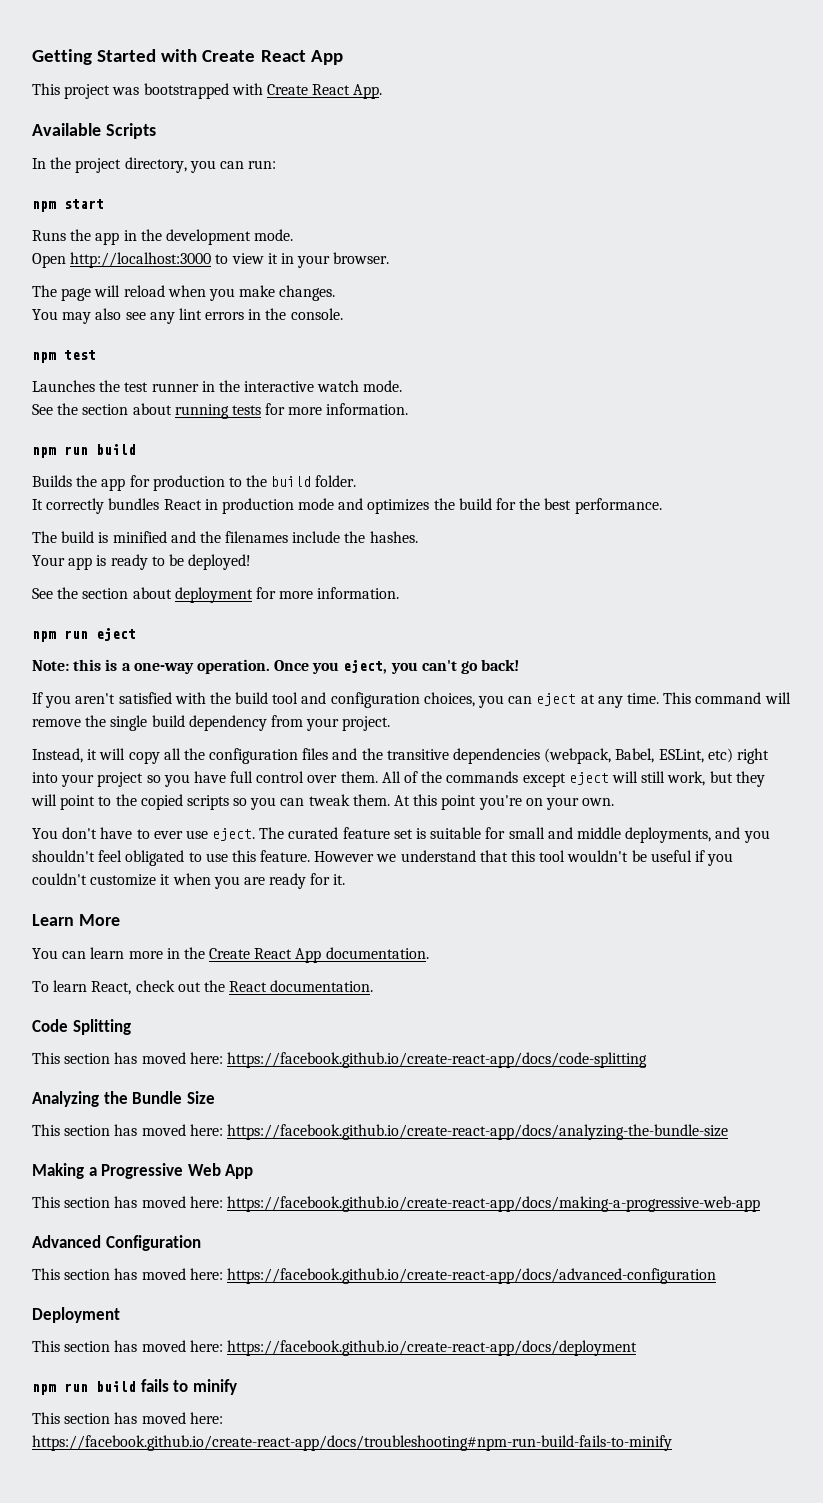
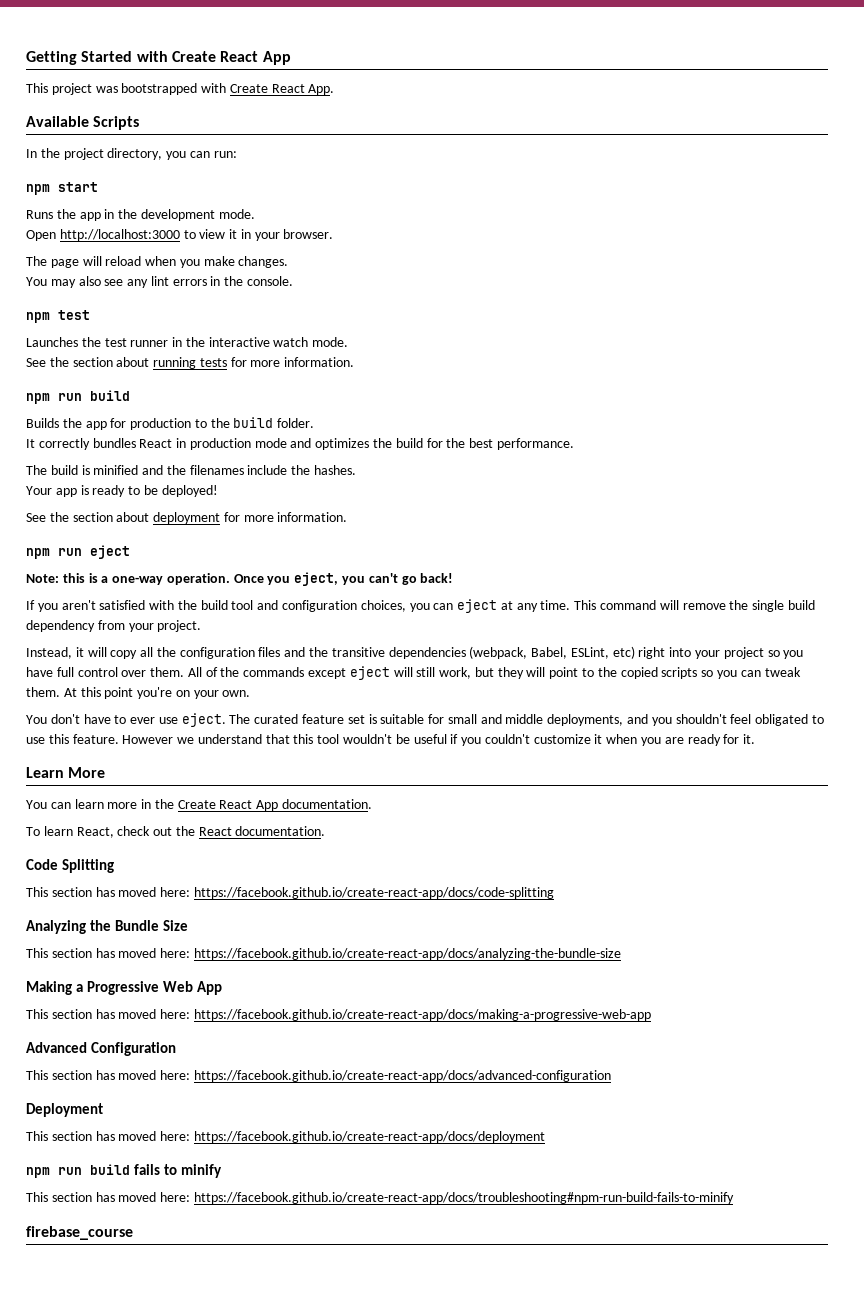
(672, 1443) none -> [26,1226,133,1240] // firebase_course

